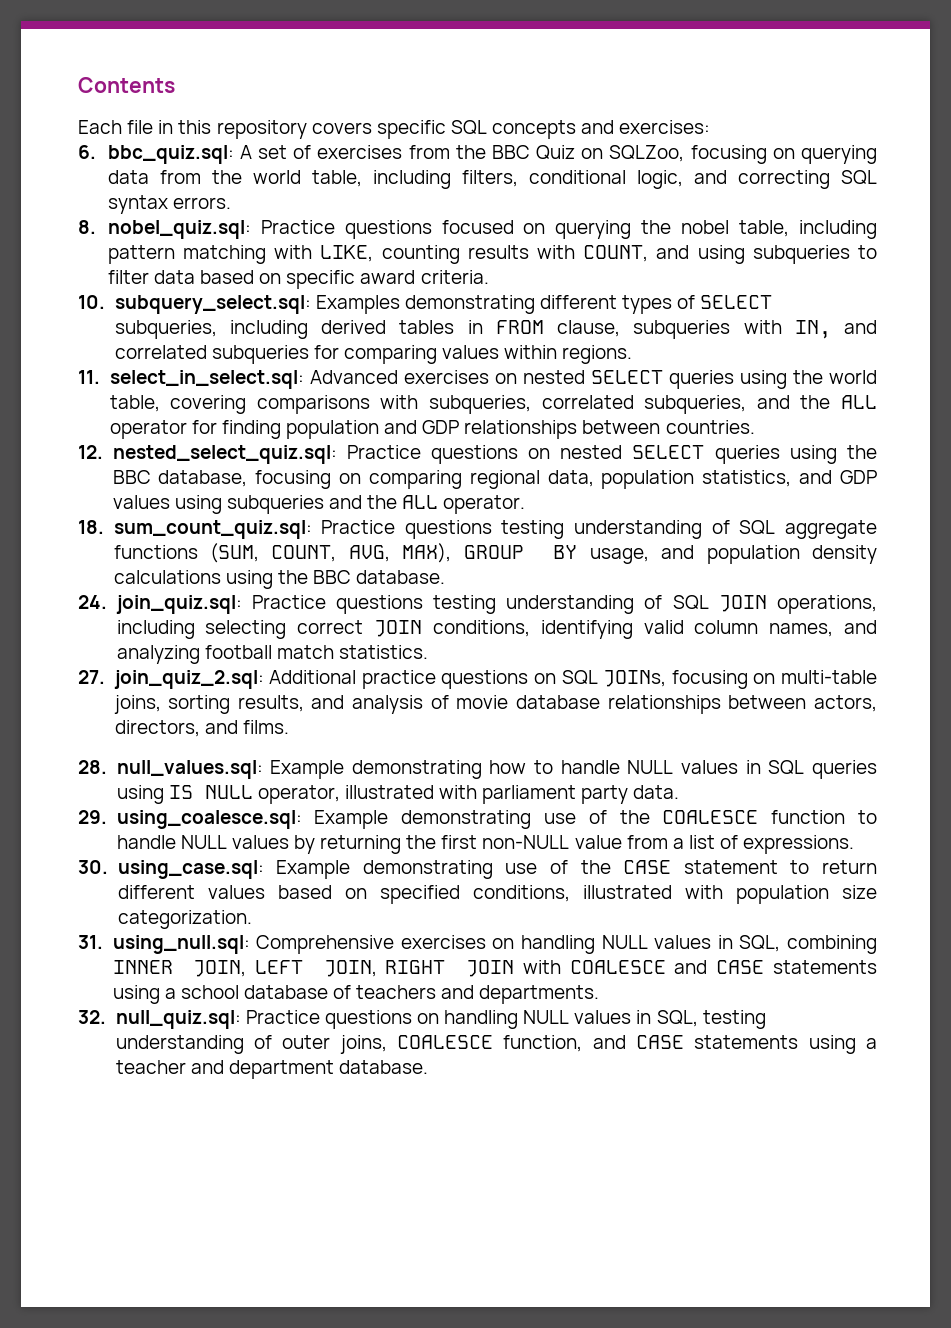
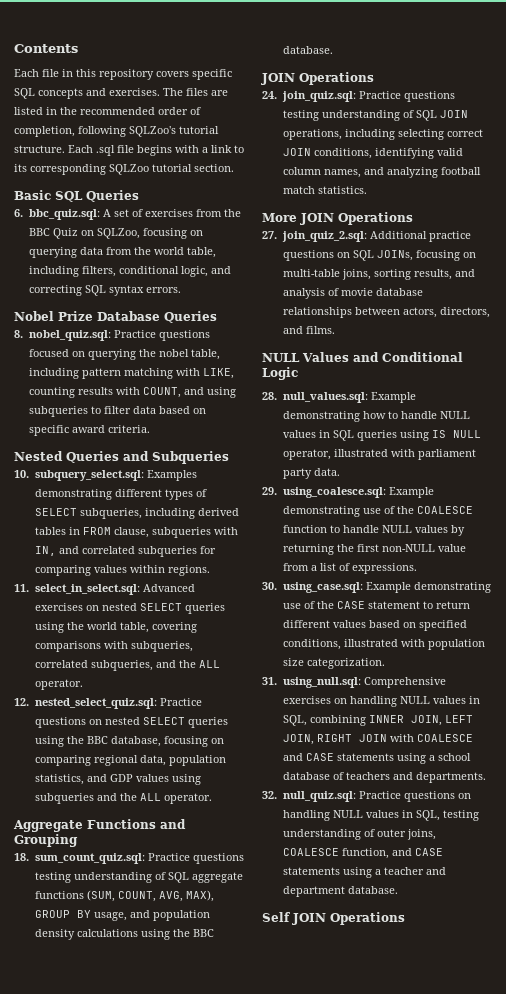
[619,120,711,134] exercises: -> [109,88,228,96] [14,107,201,115] [14,126,219,137] [14,145,244,156] [14,164,234,175] [14,190,139,202] exercises. The files are listed in the recommended order of completion, following SQLZoo's tutorial structure. Each .sql file begins with a link to its corresponding SQLZoo tutorial section. // Basic SQL Queries
(231, 203) none -> [14,311,217,323] // Nobel Prize Database Queries
(489, 277) none -> [14,451,229,464] // Nested Queries and Subqueries
[109,420,755,439] operator for finding population and GDP relationships between countries. -> [34,679,83,690] operator.
(526, 504) none -> [13,819,186,832] [14,834,78,847] // Aggregate Functions and Grouping
(446, 577) none -> [261,72,374,85] // JOIN Operations
(428, 652) none -> [262,212,413,225] // More JOIN Operations
(289, 727) none -> [262,352,463,362] [262,367,298,380] // NULL Values and Conditional Logic
(428, 1067) none -> [262,912,405,925] // Self JOIN Operations

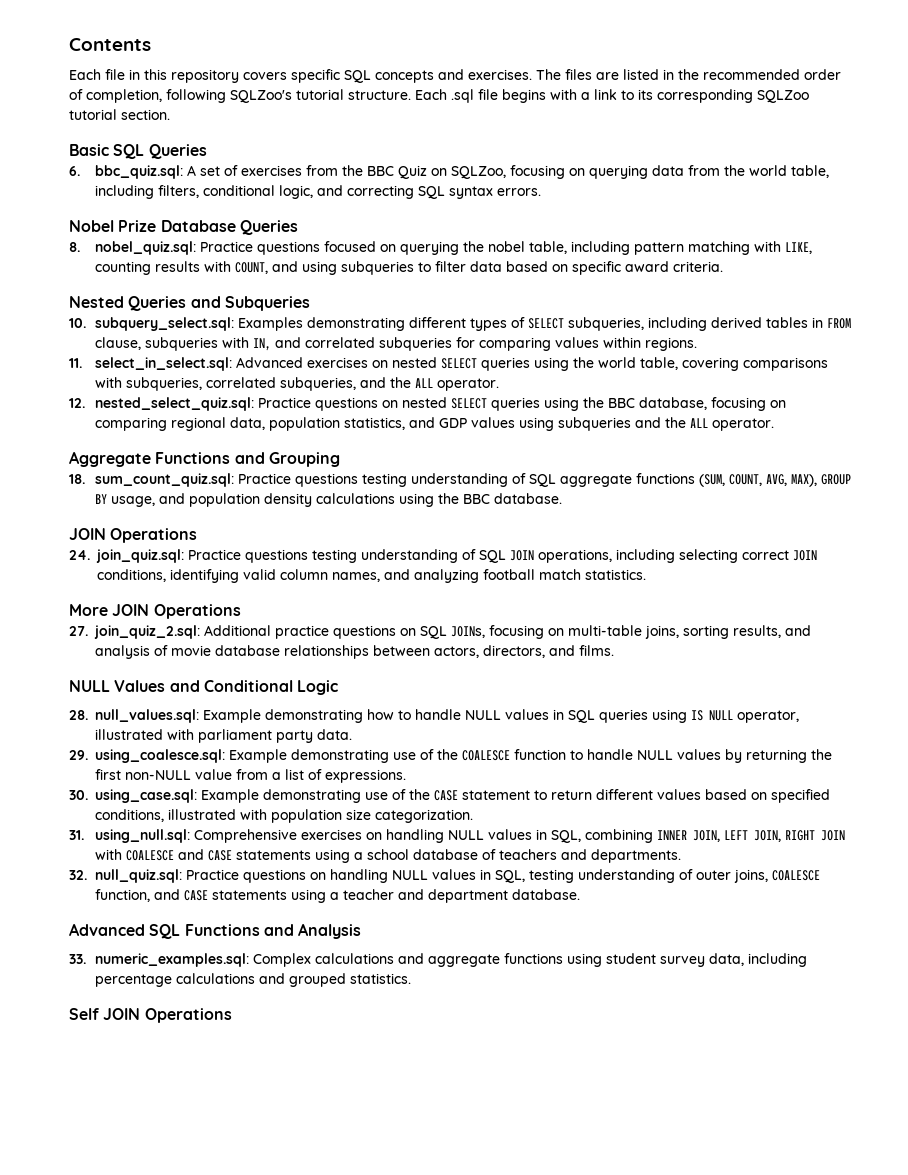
(398, 890) none -> [69,923,362,939] [69,953,807,967] [94,973,411,987] // Advanced SQL Functions and Analysis // 33. numeric_examples.sql: Complex calculations and aggregate functions using student survey data, including percentage calculations and grouped statistics.

